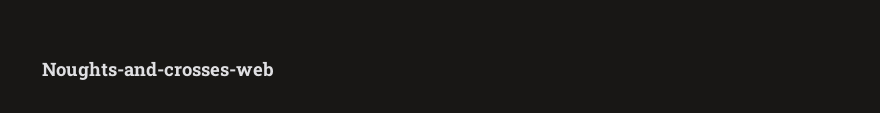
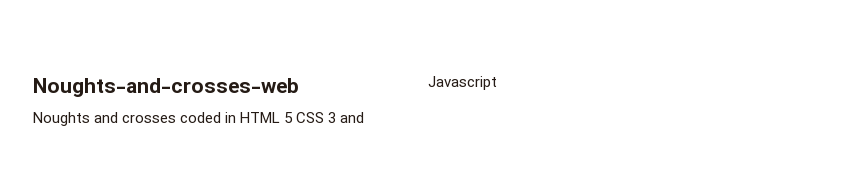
(274, 70) none -> [33,112,365,126] [428,76,497,90] // Noughts and crosses coded in HTML 5 CSS 3 and Javascript

